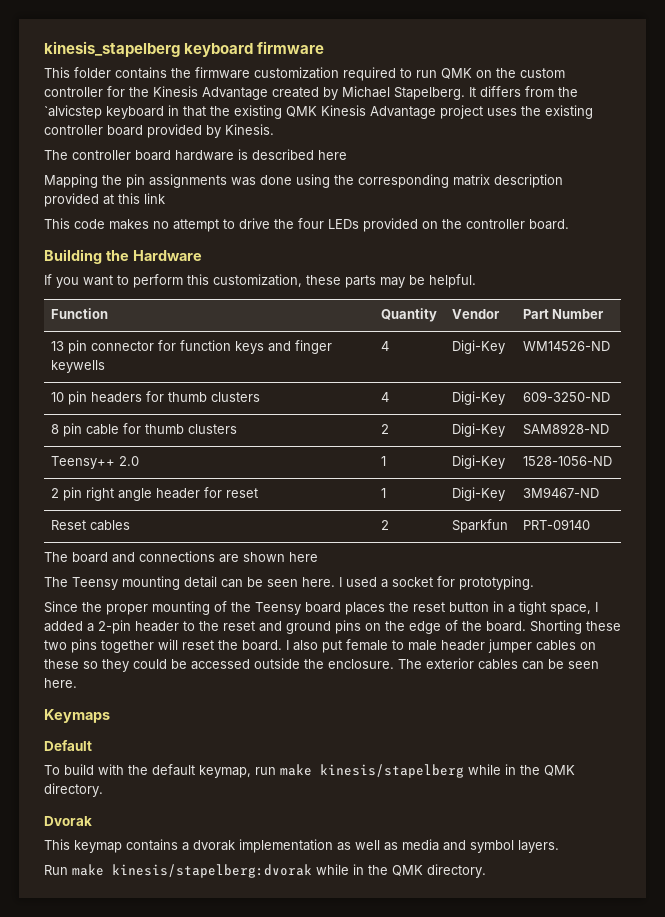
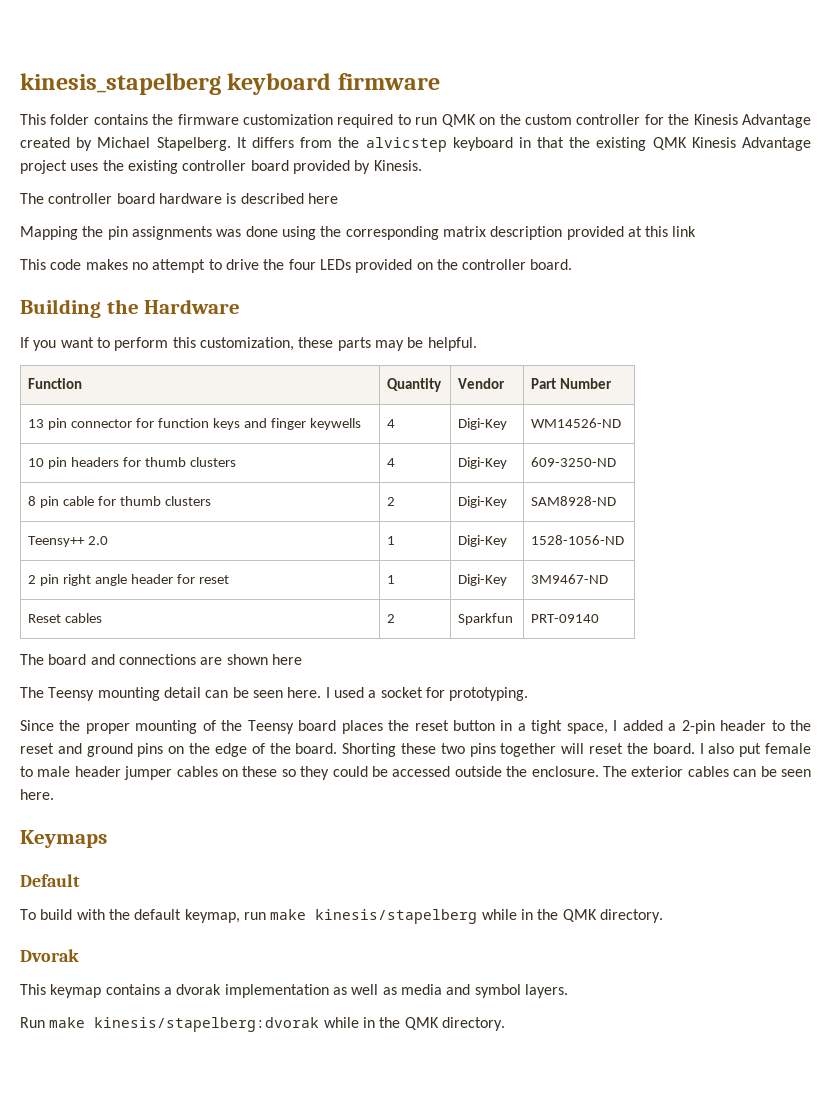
[44,105,102,119] `alvicstep -> [365,137,447,152] alvicstep

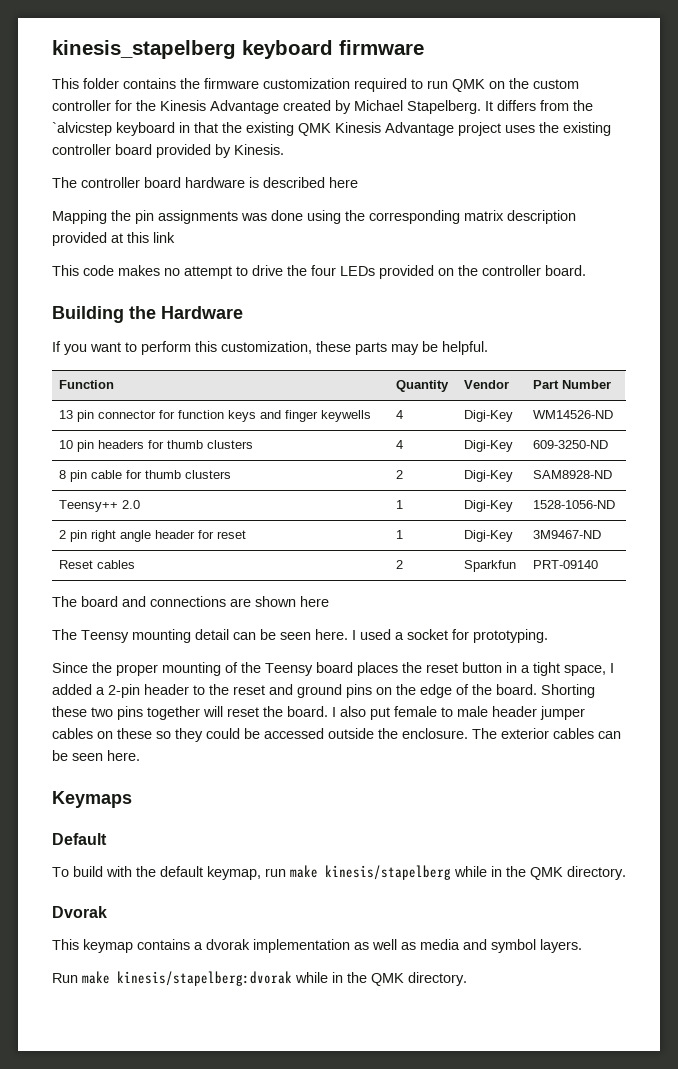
[365,137,447,152] alvicstep -> [52,122,112,136] `alvicstep

